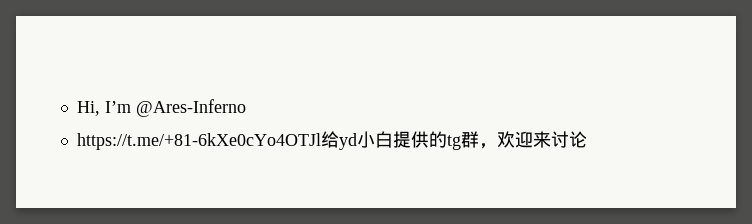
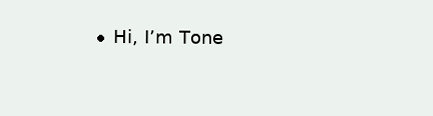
[135,99,246,117] [76,131,587,150] @Ares-Inferno // https://t.me/+81-6kXe0cYo4OTJl给yd小白提供的tg群，欢迎来讨论 -> [177,30,224,45] Tone

